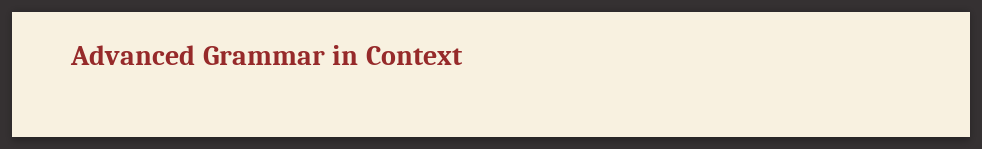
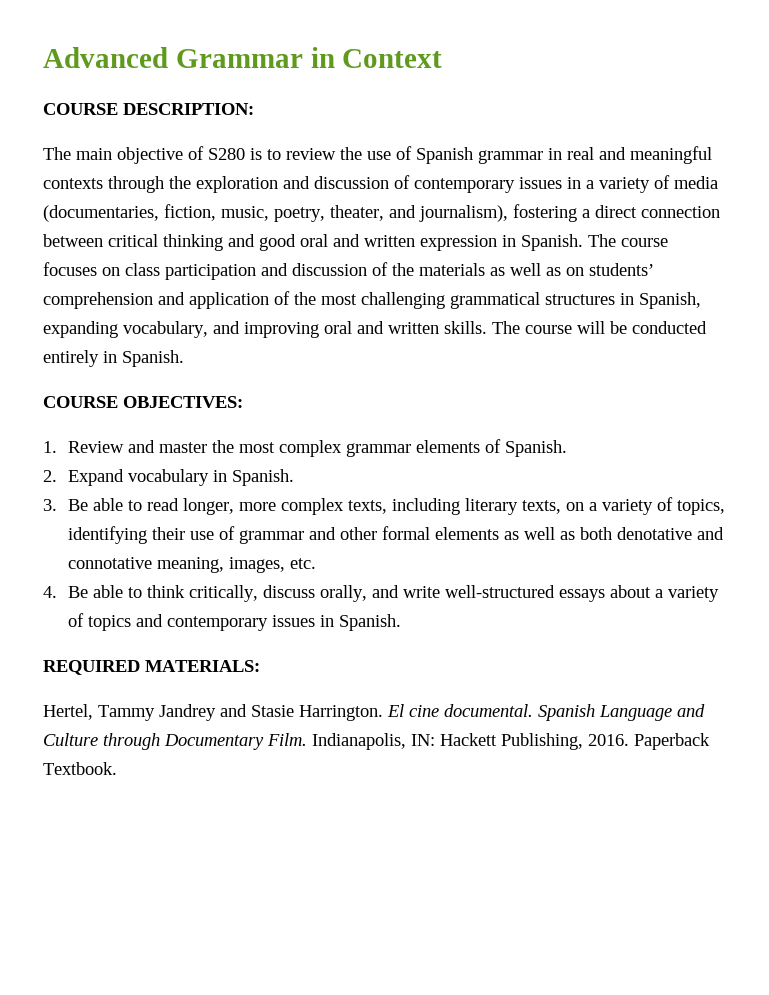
(463, 55) none -> [43,103,254,115] [43,146,712,164] [43,175,718,193] [43,204,720,222] [43,234,668,251] [43,262,654,280] [43,291,701,309] [43,321,707,338] [43,350,184,367] [43,396,243,408] [43,439,567,457] [43,469,294,486] [43,497,725,515] [67,526,724,544] [67,557,316,573] [43,585,719,602] [67,613,401,631] [43,660,260,675] [43,704,705,721] [43,733,710,750] [43,762,117,775] // COURSE DESCRIPTION: // The main objective of S280 is to review the use of Spanish grammar in real and meaningful contexts through the exploration and discussion of contemporary issues in a variety of media (documentaries, fiction, music, poetry, theater, and journalism), fostering a direct connection between critical thinking and good oral and written expression in Spanish. The course focuses on class participation and discussion of the materials as well as on students’ comprehension and application of the most challenging grammatical structures in Spanish, expanding vocabulary, and improving oral and written skills. The course will be conducted entirely in Spanish. // COURSE OBJECTIVES: // 1. Review and master the most complex grammar elements of Spanish. // 2. Expand vocabulary in Spanish. // 3. Be able to read longer, more complex texts, including literary texts, on a variety of topics, identifying their use of grammar and other formal elements as well as both denotative and connotative meaning, images, etc. // 4. Be able to think critically, discuss orally, and write well-structured essays about a variety of topics and contemporary issues in Spanish. // REQUIRED MATERIALS: // Hertel, Tammy Jandrey and Stasie Harrington. El cine documental. Spanish Language and Culture through Documentary Film. Indianapolis, IN: Hackett Publishing, 2016. Paperback Textbook.

